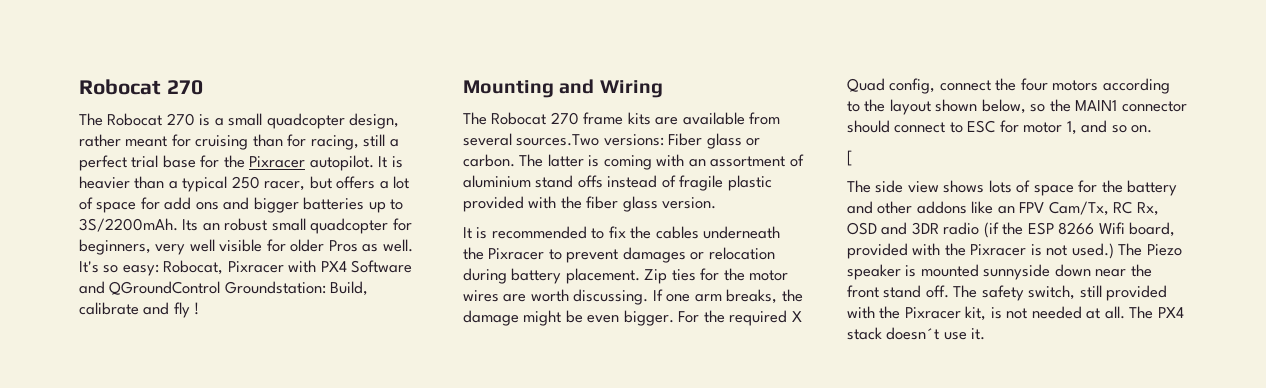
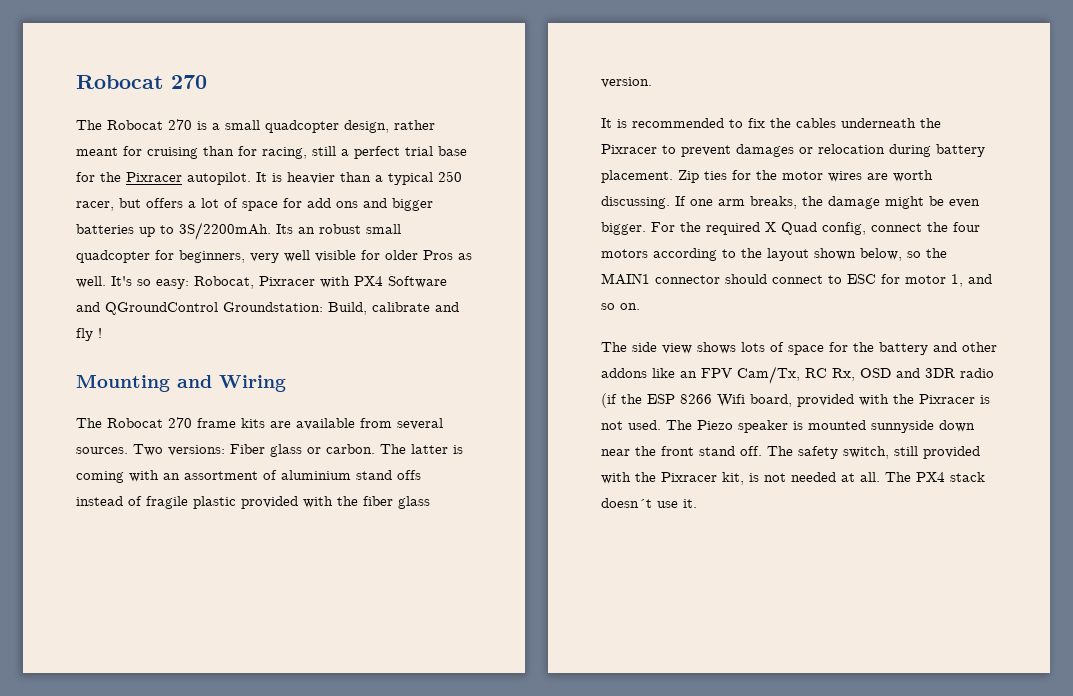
[516,134,600,146] sources.Two -> [76,444,163,456] sources. Two
[847,150,853,166] // [ -> (640, 306) none
[1071,243,1114,259] used.) -> [628,420,661,430] used.

